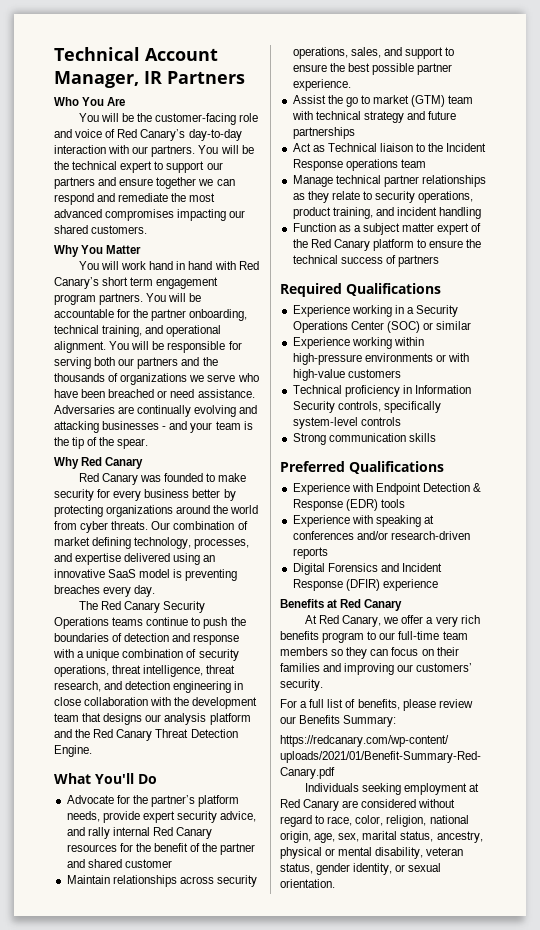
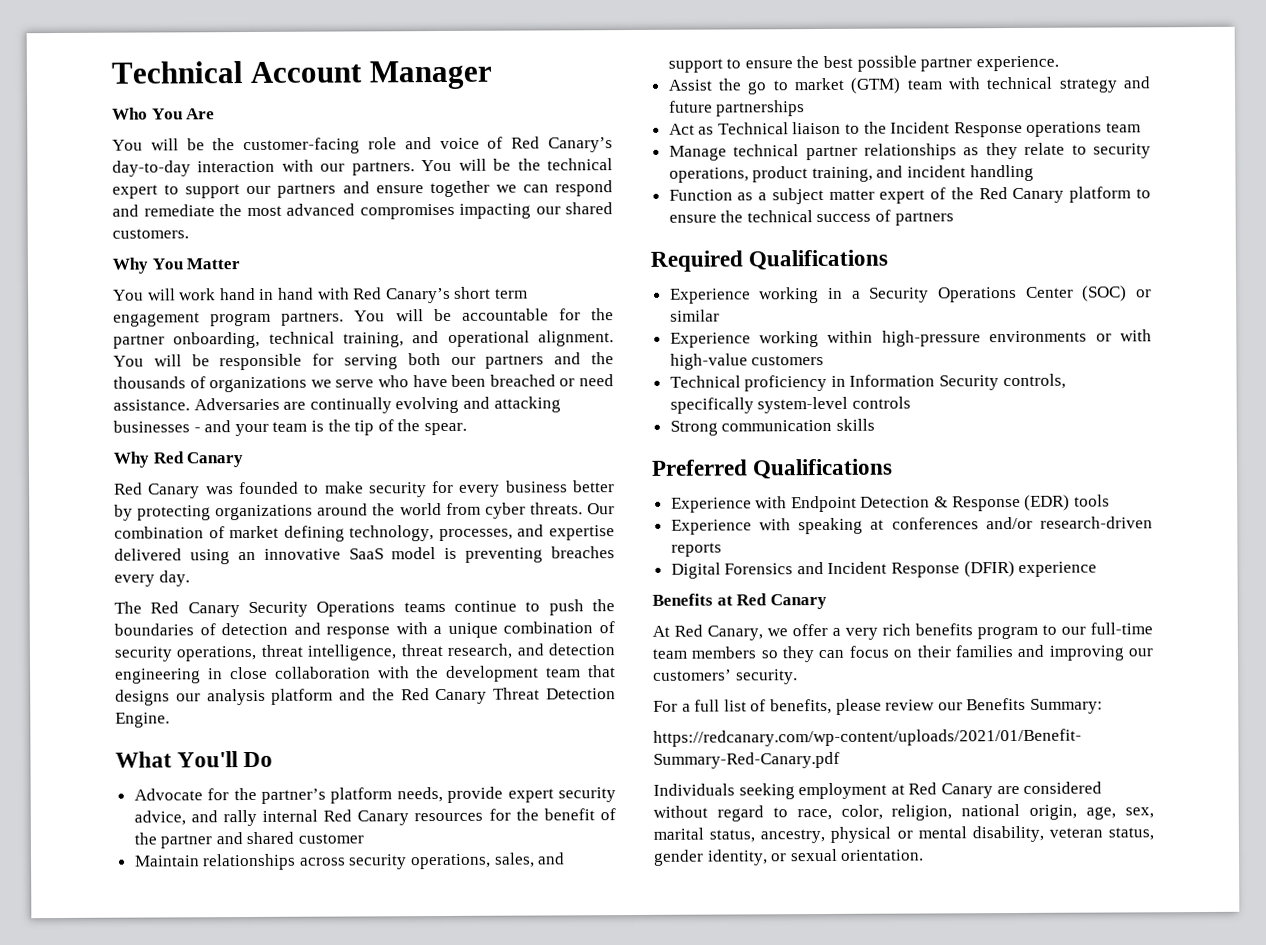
[54,71,245,88] Manager, IR Partners -> [368,60,492,90] Manager

